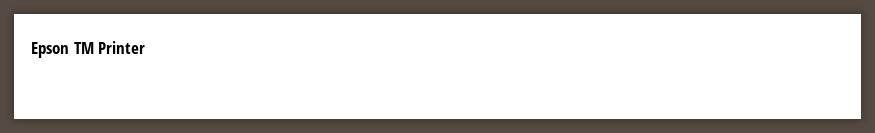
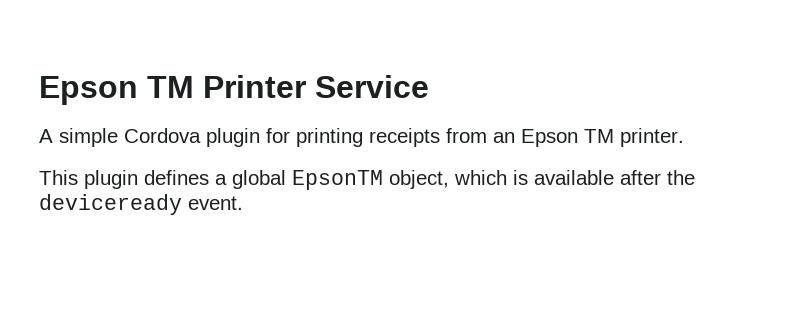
(146, 47) none -> [315,75,429,98] [39,128,684,147] [39,170,695,190] [39,194,243,215] Service // A simple Cordova plugin for printing receipts from an Epson TM printer. // This plugin defines a global EpsonTM object, which is available after the deviceready event.

